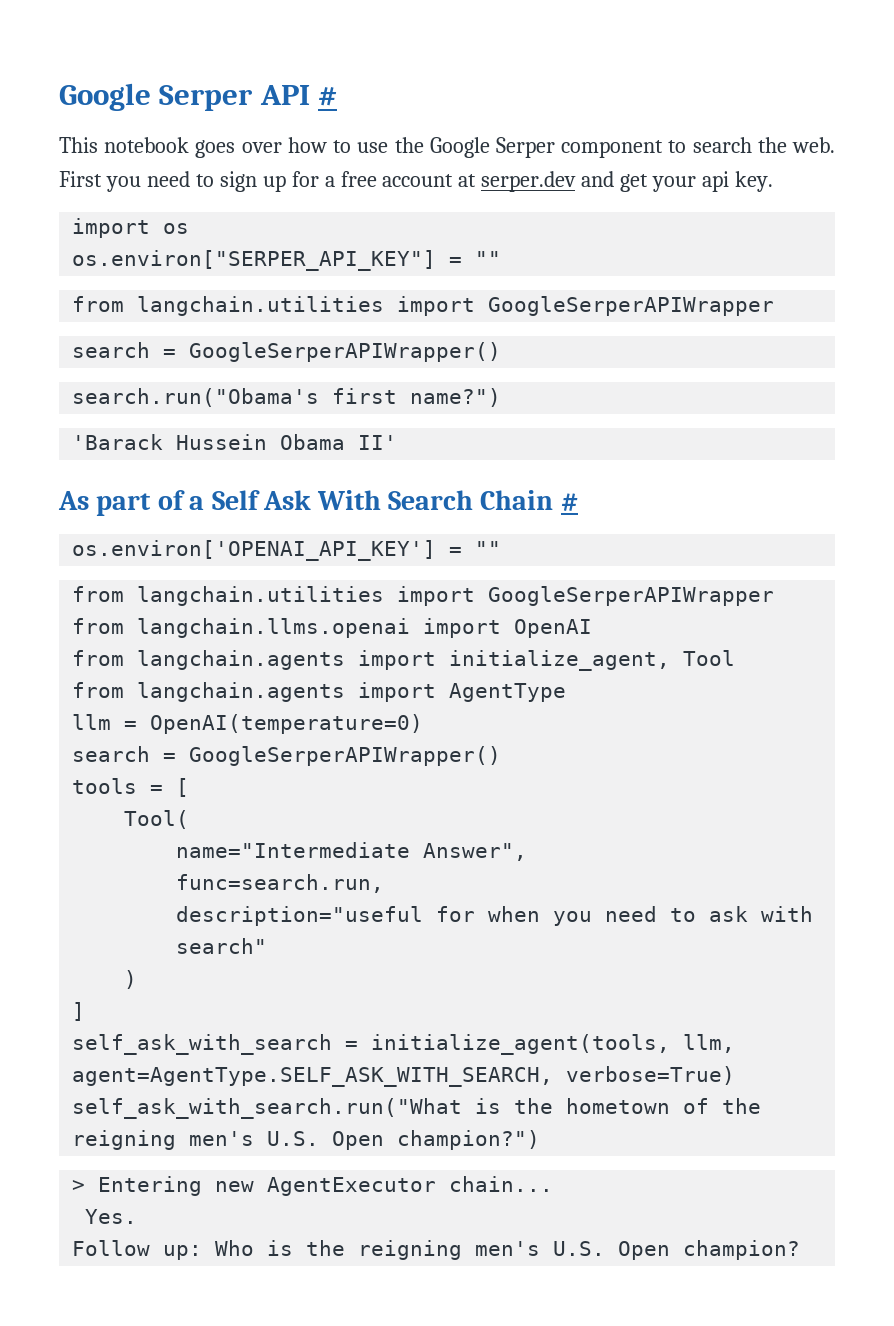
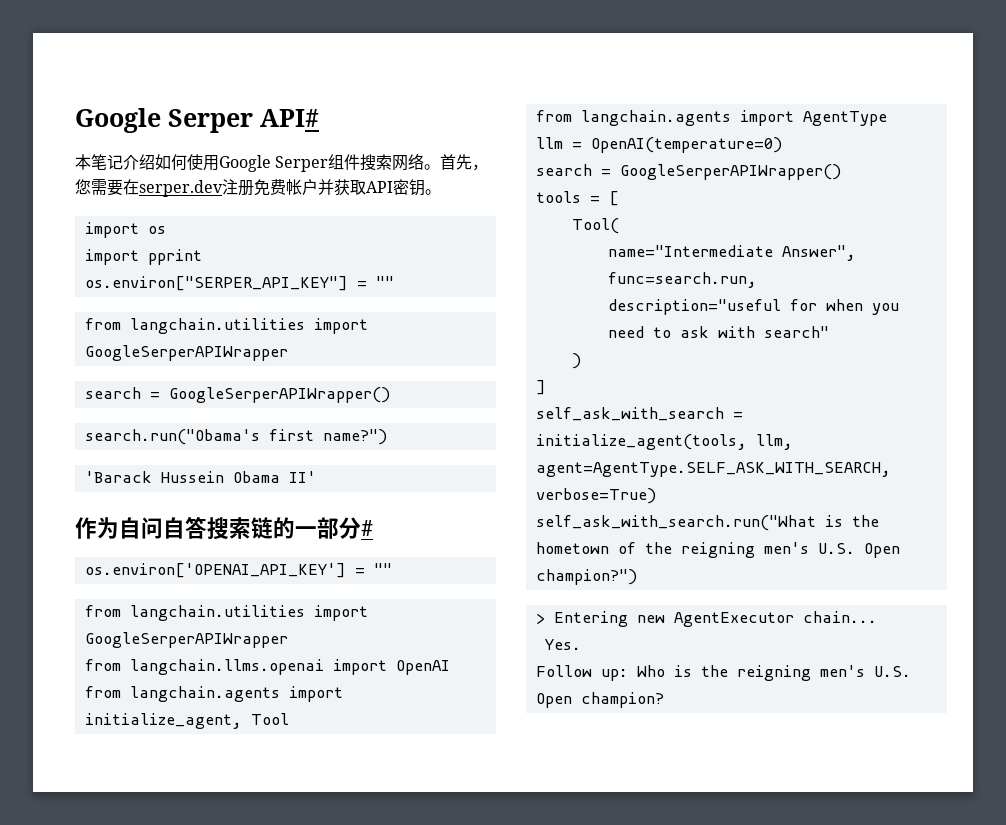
[59,83,338,111] [59,137,835,158] [59,171,774,192] Google Serper API # // This notebook goes over how to use the Google Serper component to search the web. First you need to sign up for a free account at serper.dev and get your api key. -> [75,108,319,133] [75,153,489,172] [75,179,441,197] Google Serper API# // 本笔记介绍如何使用Google Serper组件搜索网络。首先，您需要在serper.dev注册免费帐户并获取API密钥。
(190, 228) none -> [84,249,202,265] // import pprint
[58,490,554,516] As part of a Self Ask With Search Chain -> [75,516,361,540] 作为自问自答搜索链的一部分

